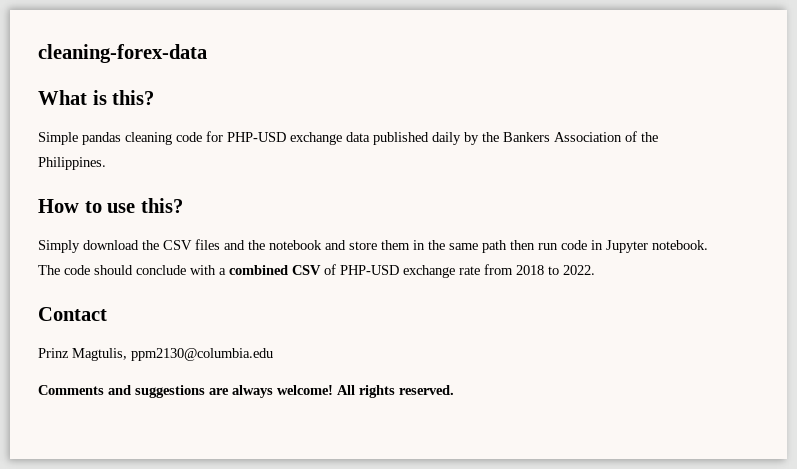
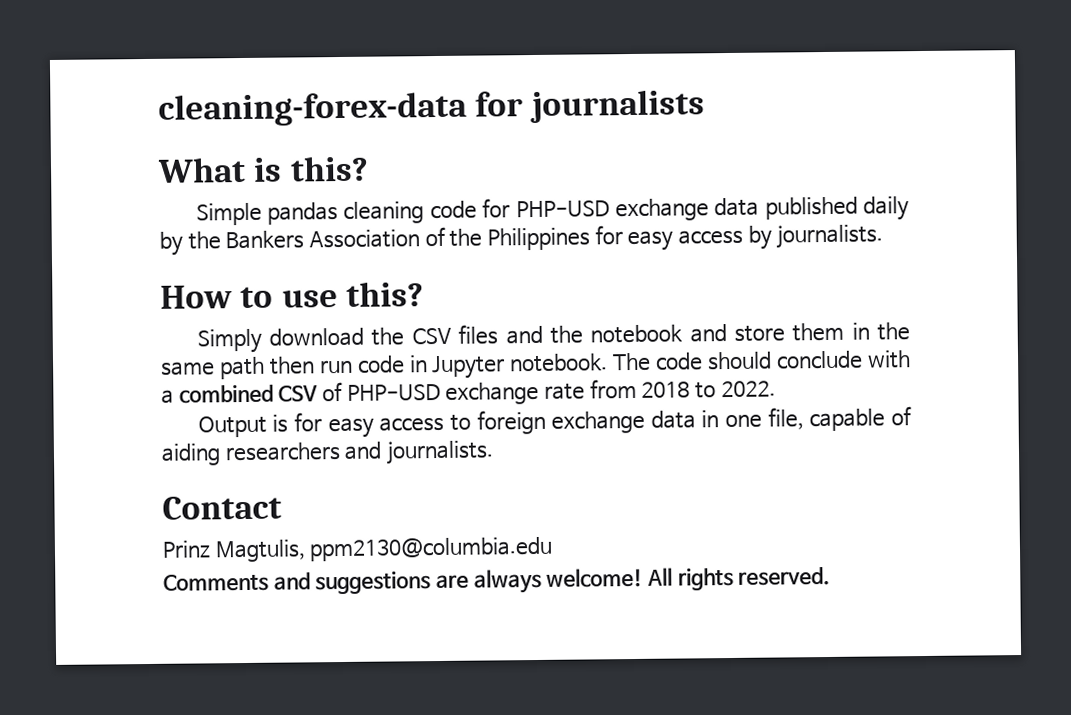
(207, 53) none -> [475,89,705,124] for journalists
[38,157,106,170] Philippines. -> [486,224,884,252] Philippines for easy access by journalists.
(595, 270) none -> [197,406,912,439] [161,440,494,466] // Output is for easy access to foreign exchange data in one file, capable of aiding researchers and journalists.

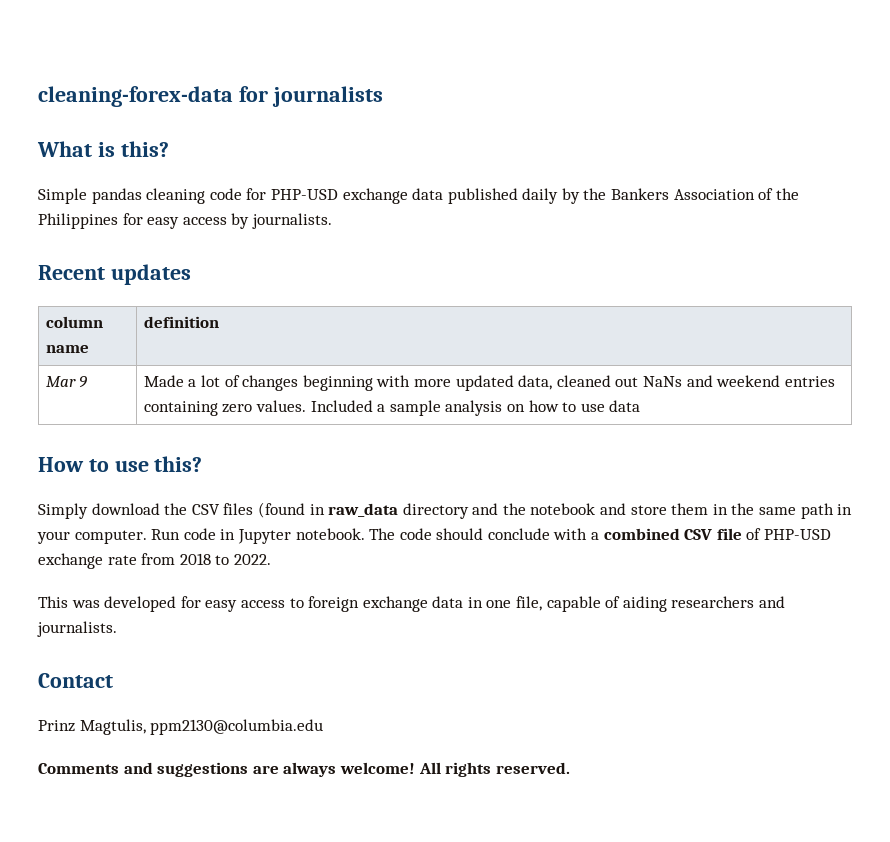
(884, 236) none -> [38,264,191,285] [45,316,103,328] [45,345,89,353] [143,316,219,328] [45,376,88,388] [143,375,835,391] [143,400,641,416] // Recent updates // column name | definition // Mar 9 | Made a lot of changes beginning with more updated data, cleaned out NaNs and weekend entries containing zero values. Included a sample analysis on how to use data
(499, 334) none -> [257,502,469,519] (found in raw_data directory
[268,356,353,375] then run -> [837,504,853,515] [37,529,181,544] in your computer. Run
(319, 393) none -> [716,528,742,540] file
[197,414,289,438] Output is -> [38,596,177,612] This was developed

